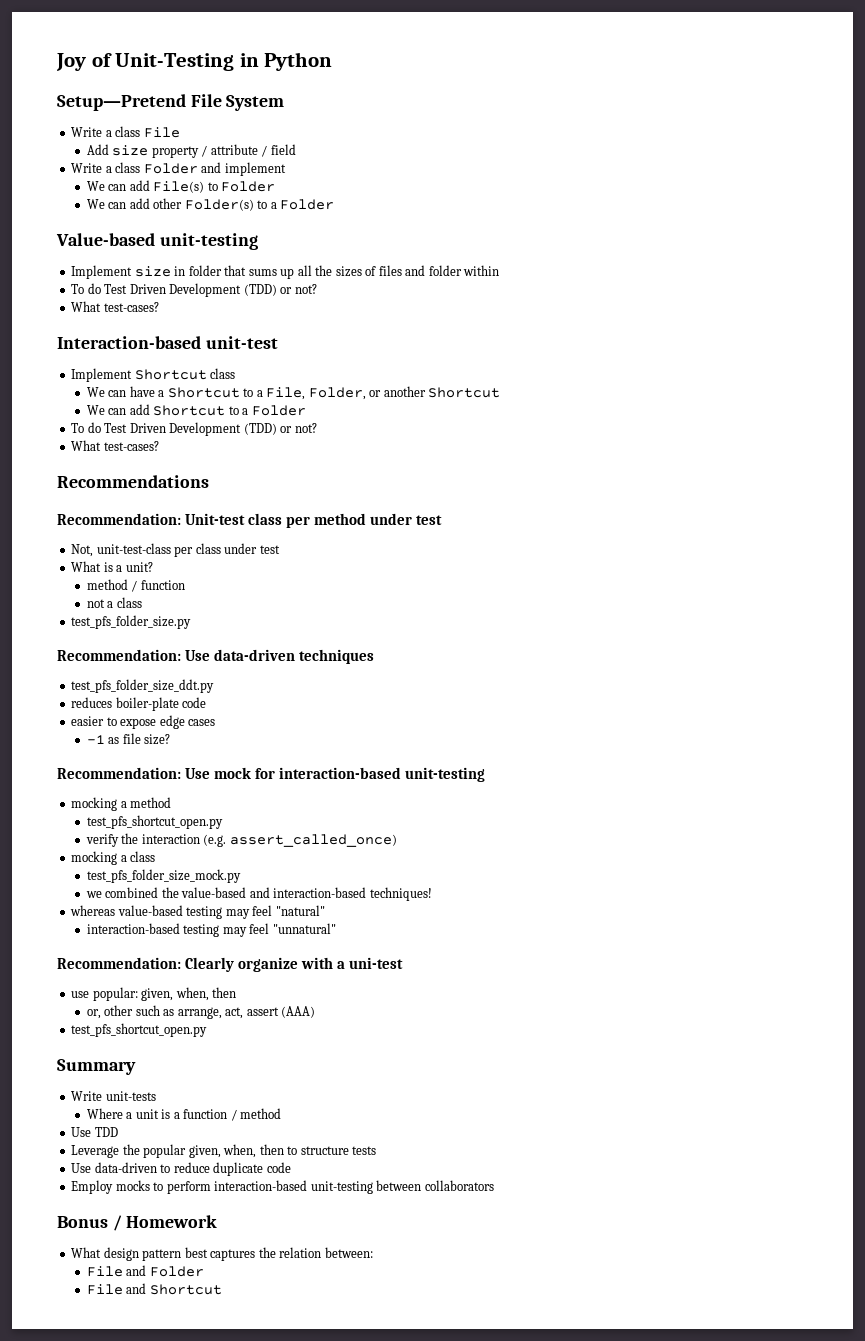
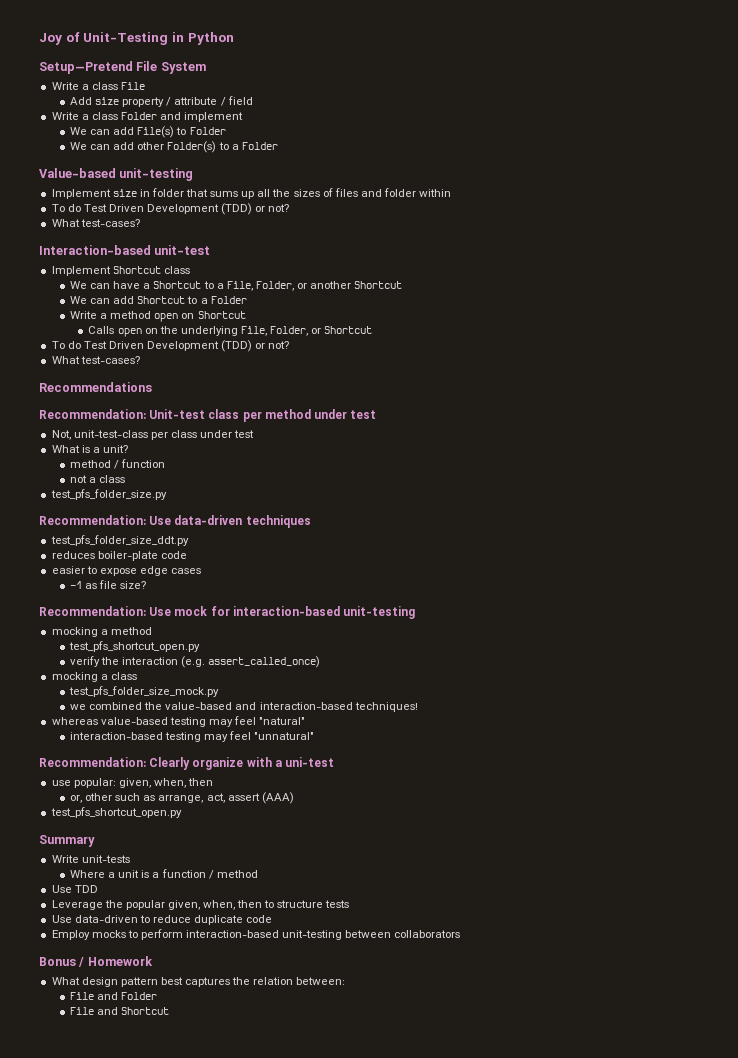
(306, 410) none -> [70,311,246,322] [88,326,373,337] // Write a method open on Shortcut // Calls open on the underlying File, Folder, or Shortcut

